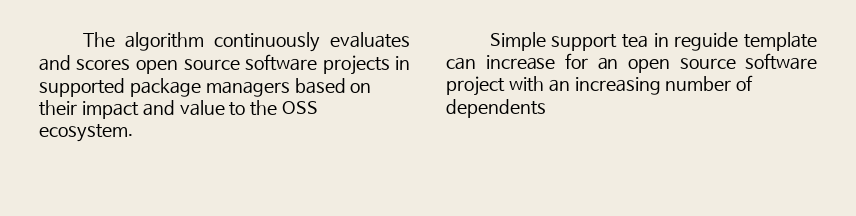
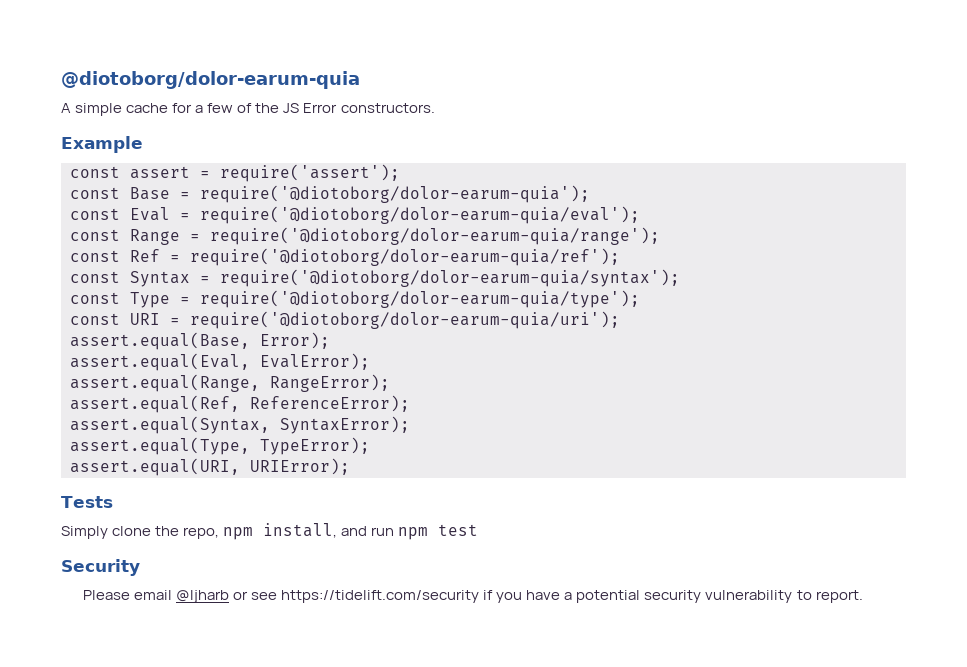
[82,32,410,52] [39,54,411,75] [39,78,372,97] [39,100,319,119] [39,124,133,142] [489,32,817,51] [446,53,817,73] [446,75,754,96] [446,99,546,118] The algorithm continuously evaluates and scores open source software projects in supported package managers based on their impact and value to the OSS ecosystem. // Simple support tea in reguide template can increase for an open source software project with an increasing number of dependents -> [61,71,360,89] [61,103,435,116] [61,136,143,153] [70,164,400,182] [70,185,590,203] [70,206,640,224] [70,227,660,245] [70,248,620,266] [70,269,680,287] [70,290,640,308] [70,311,620,329] [70,332,330,350] [70,353,370,371] [70,374,390,392] [70,395,410,413] [70,416,410,434] [70,437,370,455] [70,458,350,476] [61,496,113,508] [61,523,479,540] [61,559,140,576] [82,590,863,603] @diotoborg/dolor-earum-quia // A simple cache for a few of the JS Error constructors. // Example // const assert = require('assert'); // const Base = require('@diotoborg/dolor-earum-quia'); // const Eval = require('@diotoborg/dolor-earum-quia/eval'); // const Range = require('@diotoborg/dolor-earum-quia/range'); // const Ref = require('@diotoborg/dolor-earum-quia/ref'); // const Syntax = require('@diotoborg/dolor-earum-quia/syntax'); // const Type = require('@diotoborg/dolor-earum-quia/type'); // const URI = require('@diotoborg/dolor-earum-quia/uri'); // assert.equal(Base, Error); // assert.equal(Eval, EvalError); // assert.equal(Range, RangeError); // assert.equal(Ref, ReferenceError); // assert.equal(Syntax, SyntaxError); // assert.equal(Type, TypeError); // assert.equal(URI, URIError); // Tests // Simply clone the repo, npm install, and run npm test // Security // Please email @ljharb or see https://tidelift.com/security if you have a potential security vulnerability to report.

